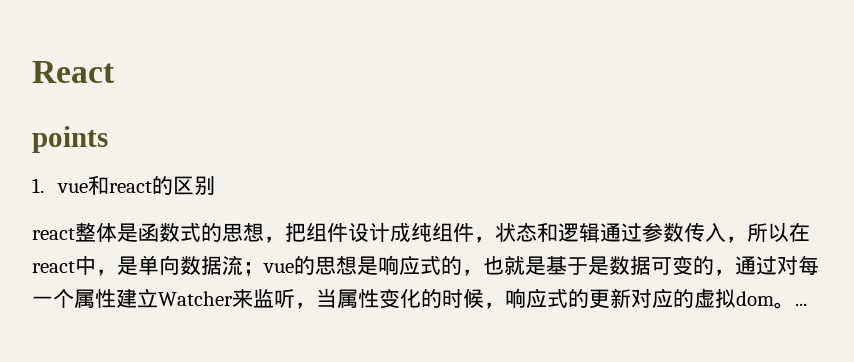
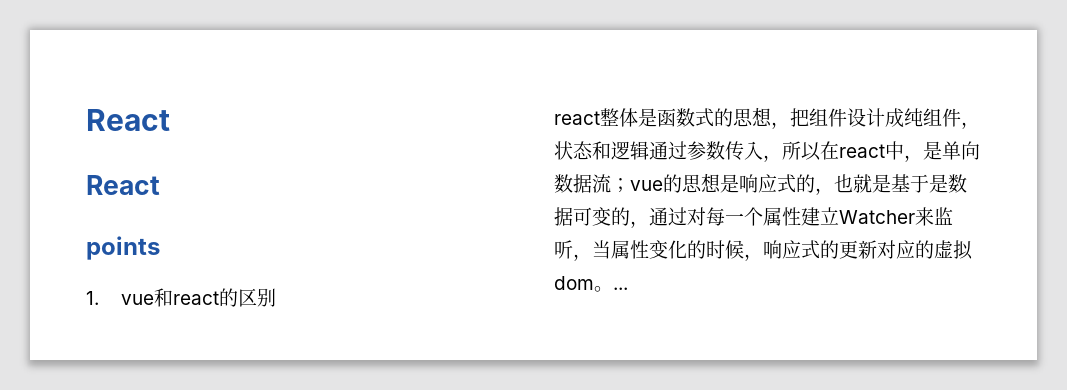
[32,61,115,83] React -> [86,109,170,131] [86,175,160,195] React // React

